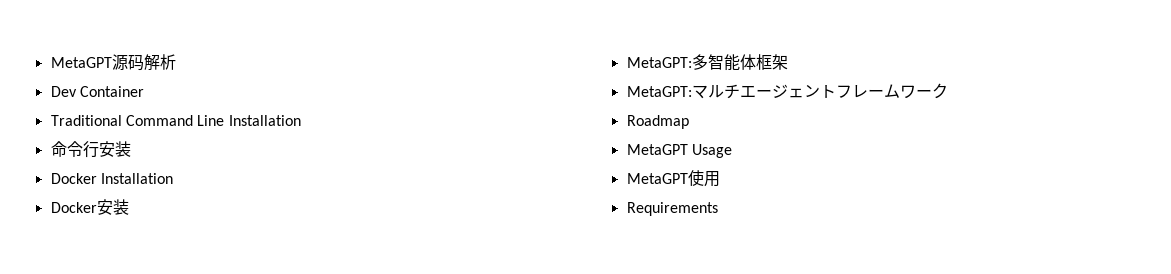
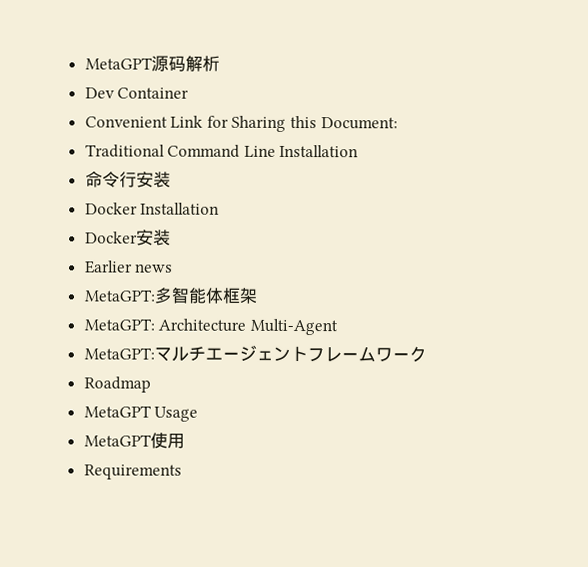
(144, 91) none -> [84,115,398,132] // Convenient Link for Sharing this Document:
(129, 207) none -> [84,260,174,274] // Earlier news
(788, 62) none -> [83,318,338,336] // MetaGPT: Architecture Multi-Agent

